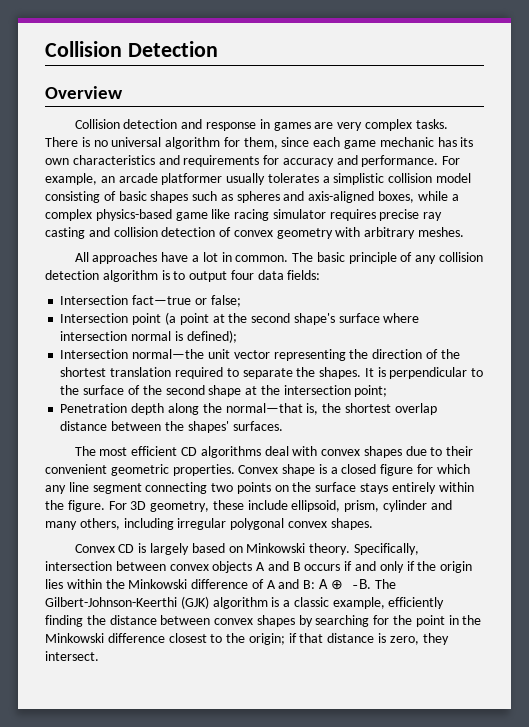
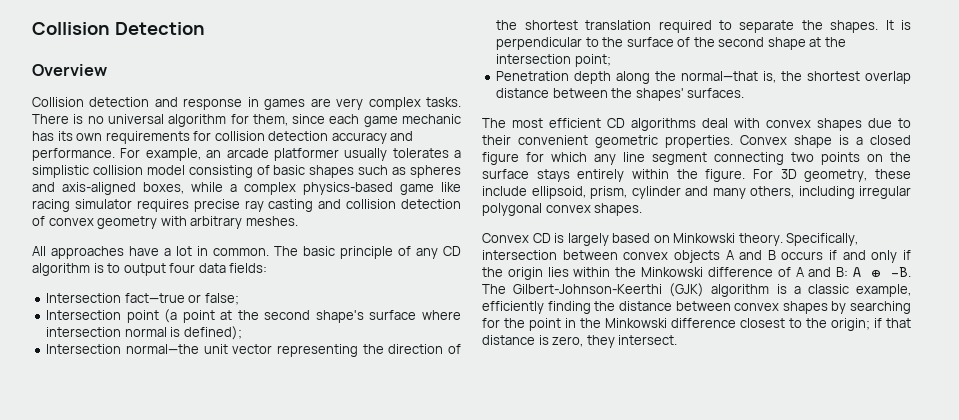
[72,155,280,167] characteristics and requirements for -> [105,131,329,144] requirements for collision detection
[439,252,484,262] [45,270,99,280] collision detection -> [443,246,461,256] CD

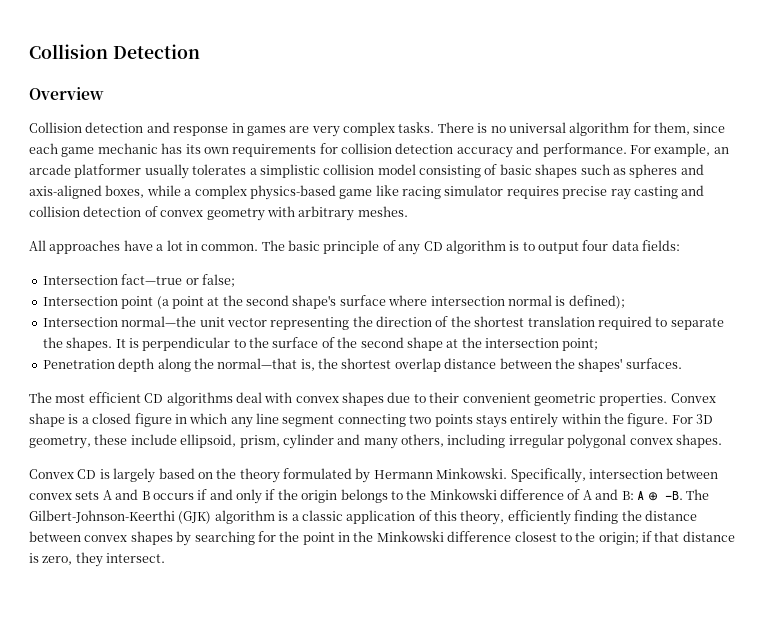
[526,152,544,162] for -> [174,414,187,424] in
[867,152,911,162] [482,169,529,179] on the surface -> (473, 420) none
[673,233,783,246] Minkowski theory. -> [216,468,508,483] the theory formulated by Hermann Minkowski.
[673,250,720,263] objects -> [75,491,100,500] sets
[547,267,611,277] lies within -> [340,489,403,503] belongs to
[856,284,912,297] example, -> [346,510,505,525] application of this theory,

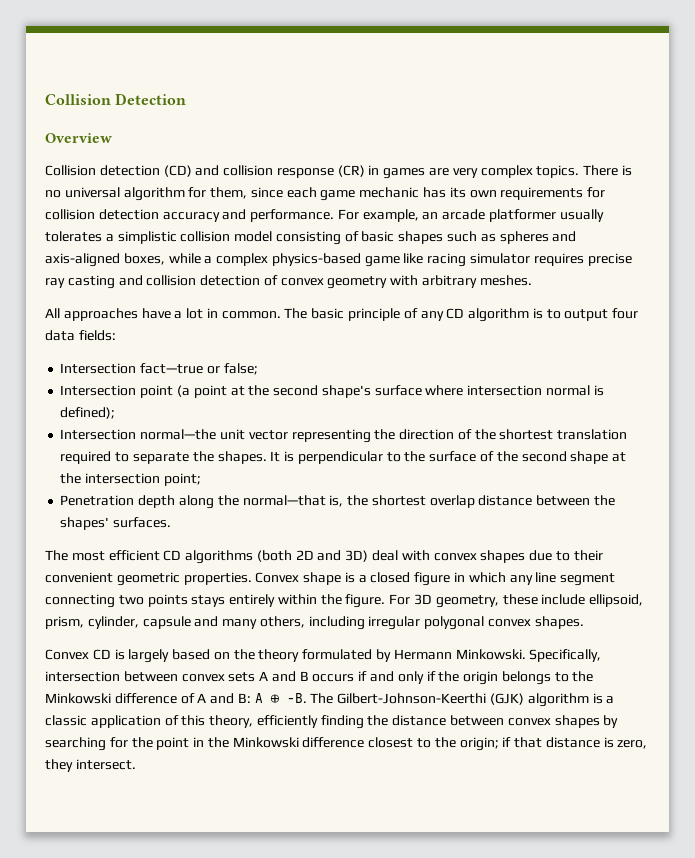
[146,122,229,136] and response -> [163,165,365,178] (CD) and collision response (CR)
[398,122,435,133] tasks. -> [536,165,580,178] topics.
(233, 399) none -> [256,550,369,562] (both 2D and 3D)
[282,434,334,449] cylinder -> [87,616,191,629] cylinder, capsule

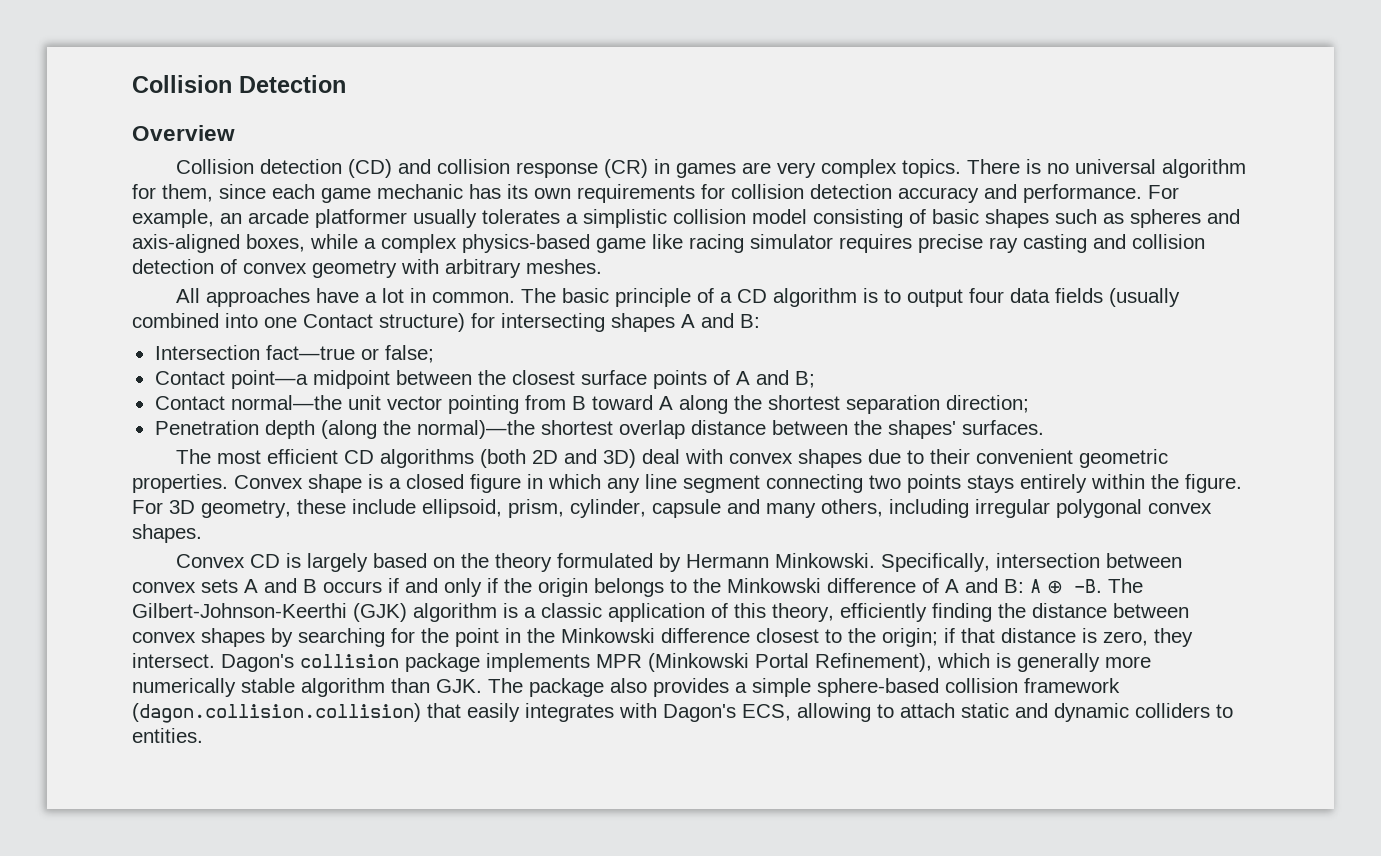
[420,311,444,321] any -> [719,292,732,303] a
[78,330,116,341] [60,363,258,375] [60,385,604,398] [60,407,116,419] [60,429,628,443] [60,451,627,464] [60,473,201,486] [60,495,369,509] fields: // Intersection fact—true or false; // Intersection point (a point at the second shape's surface where intersection normal is defined); // Intersection normal—the unit vector representing the direction of the shortest translation required to separate the shapes. It is perpendicular to the surface of the second shape at the intersection point; // Penetration depth along the normal—that is, the -> [1054,288,1180,307] [132,313,760,332] [154,345,434,363] [154,370,815,389] [154,395,1029,414] [154,420,535,439] fields (usually combined into one Contact structure) for intersecting shapes A and B: // Intersection fact—true or false; // Contact point—a midpoint between the closest surface points of A and B; // Contact normal—the unit vector pointing from B toward A along the shortest separation direction; // Penetration depth (along the normal)—the
(136, 764) none -> [221,653,1151,672] [132,678,1120,697] [132,703,1233,723] [132,728,203,743] Dagon's collision package implements MPR (Minkowski Portal Refinement), which is generally more numerically stable algorithm than GJK. The package also provides a simple sphere-based collision framework (dagon.collision.collision) that easily integrates with Dagon's ECS, allowing to attach static and dynamic colliders to entities.

